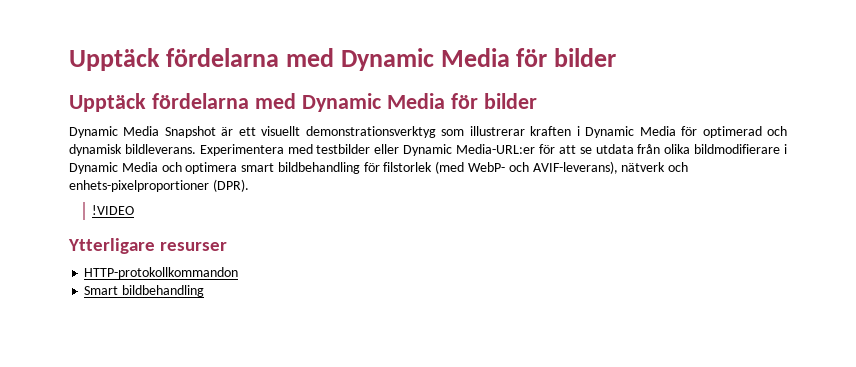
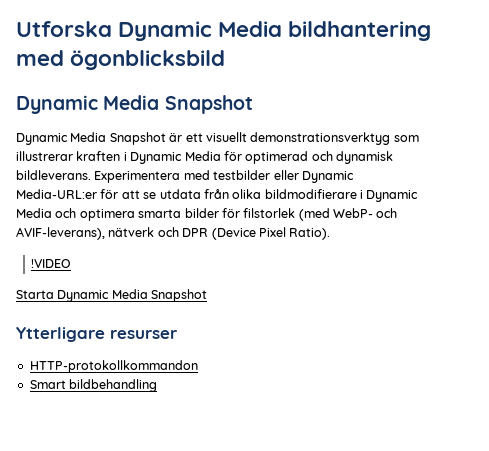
[69,48,617,71] [69,93,537,112] Upptäck fördelarna med Dynamic Media för bilder // Upptäck fördelarna med Dynamic Media för bilder -> [16,21,432,41] [16,50,226,70] [16,95,253,114] Utforska Dynamic Media bildhantering med ögonblicksbild // Dynamic Media Snapshot
[241,162,360,174] smart bildbehandling -> [138,208,219,218] smarta bilder
[69,179,249,192] [92,205,135,215] enhets-pixelproportioner (DPR). // !VIDEO -> [182,227,331,240] [31,259,72,268] [16,289,208,302] DPR (Device Pixel Ratio). // !VIDEO // Starta Dynamic Media Snapshot

